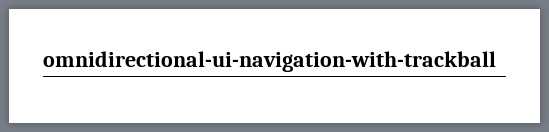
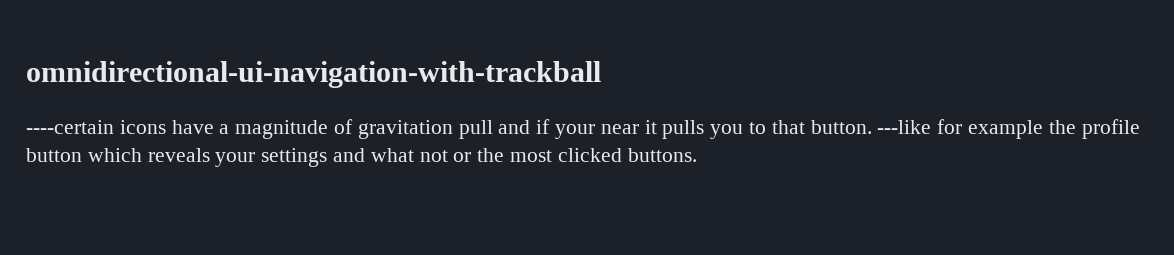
(496, 61) none -> [26,119,1140,139] [26,148,697,167] // ----certain icons have a magnitude of gravitation pull and if your near it pulls you to that button. ---like for example the profile button which reveals your settings and what not or the most clicked buttons.

